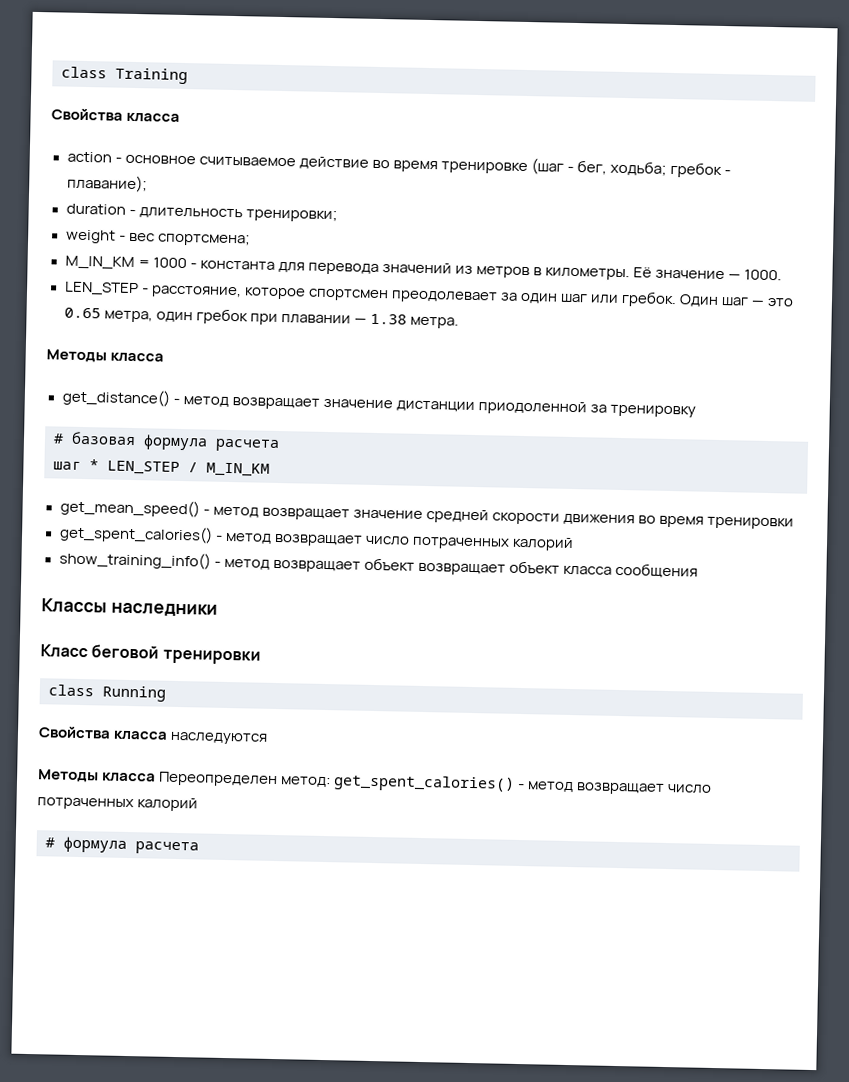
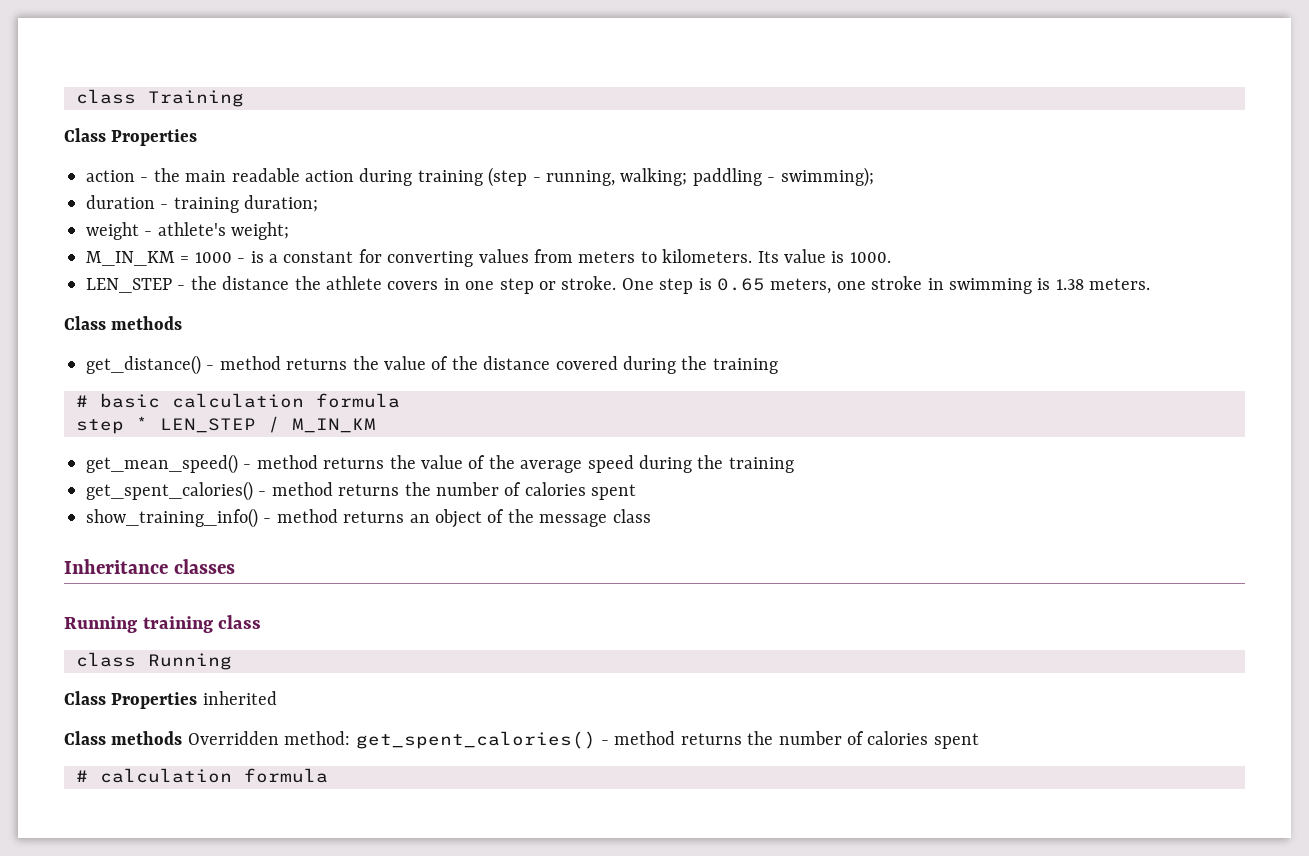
[51,108,181,123] Свойства класса -> [64,128,198,146] Class Properties
[124,154,732,179] [66,174,148,193] основное считываемое действие во время тренировке (шаг - бег, ходьба; гребок - плавание); -> [153,167,874,187] the main readable action during training (step - running, walking; paddling - swimming);
[138,207,338,223] длительность тренировки; -> [173,195,319,213] training duration;
[128,232,251,247] вес спортсмена; -> [157,222,290,240] athlete's weight;
[199,260,783,281] [63,281,795,308] [63,307,459,329] [46,349,165,363] [61,388,696,418] [53,431,280,453] [53,461,81,470] константа для перевода значений из метров в километры. Её значение — 1000. // LEN_STEP - расстояние, которое спортсмен преодолевает за один шаг или гребок. Один шаг — это 0.65 метра, один гребок при плавании — 1.38 метра. // Методы класса // get_distance() - метод возвращает значение дистанции приодоленной за тренировку // # базовая формула расчета // шаг -> [250,249,891,267] [86,276,1151,294] [64,316,183,330] [86,355,778,375] [76,393,400,408] [76,419,124,434] is a constant for converting values from meters to kilometers. Its value is 1000. // LEN_STEP - the distance the athlete covers in one step or stroke. One step is 0.65 meters, one stroke in swimming is 1.38 meters. // Class methods // get_distance() - method returns the value of the distance covered during the training // # basic calculation formula // step
[212,506,794,530] [58,524,574,552] [58,550,698,579] [41,598,218,617] [40,644,261,665] [48,684,166,702] [38,726,269,745] [38,769,713,795] [37,797,199,812] [45,836,199,855] метод возвращает значение средней скорости движения во время тренировки // get_spent_calories() - метод возвращает число потраченных калорий // show_training_info() - метод возвращает объект возвращает объект класса сообщения // Классы наследники // Класс беговой тренировки // class Running // Свойства класса наследуются // Методы класса Переопределен метод: get_spent_calories() - метод возвращает число потраченных калорий // # формула расчета -> [256,455,794,473] [86,481,637,501] [86,508,651,528] [64,559,235,574] [64,615,262,633] [76,652,232,670] [64,691,277,709] [64,731,979,749] [76,768,328,783] method returns the value of the average speed during the training // get_spent_calories() - method returns the number of calories spent // show_training_info() - method returns an object of the message class // Inheritance classes // Running training class // class Running // Class Properties inherited // Class methods Overridden method: get_spent_calories() - method returns the number of calories spent // # calculation formula

